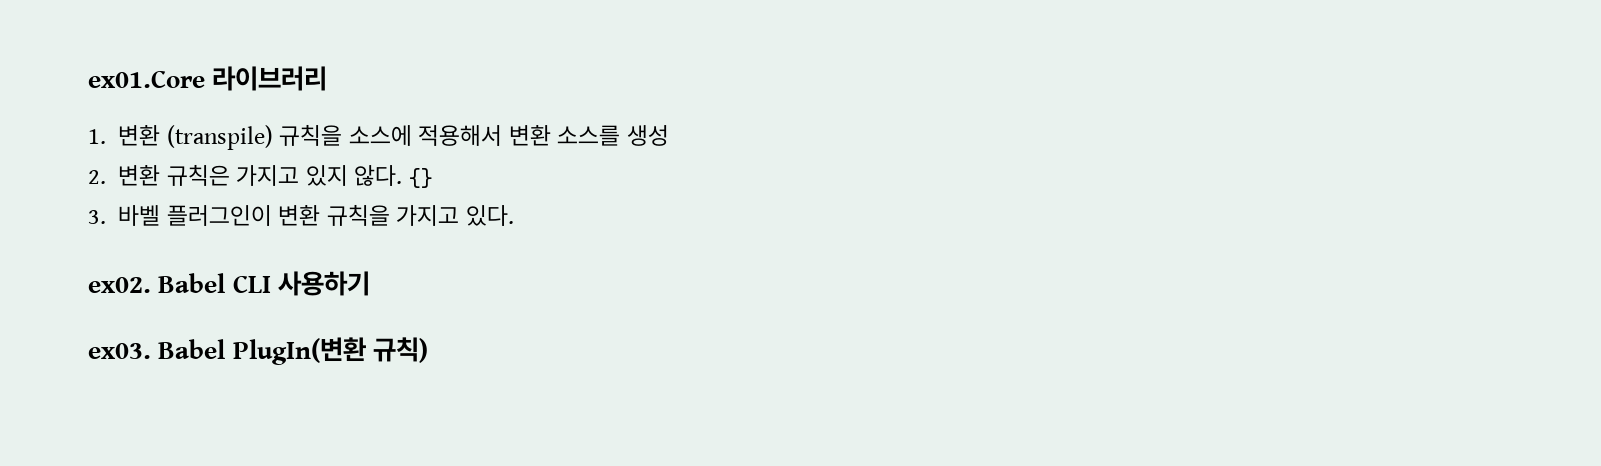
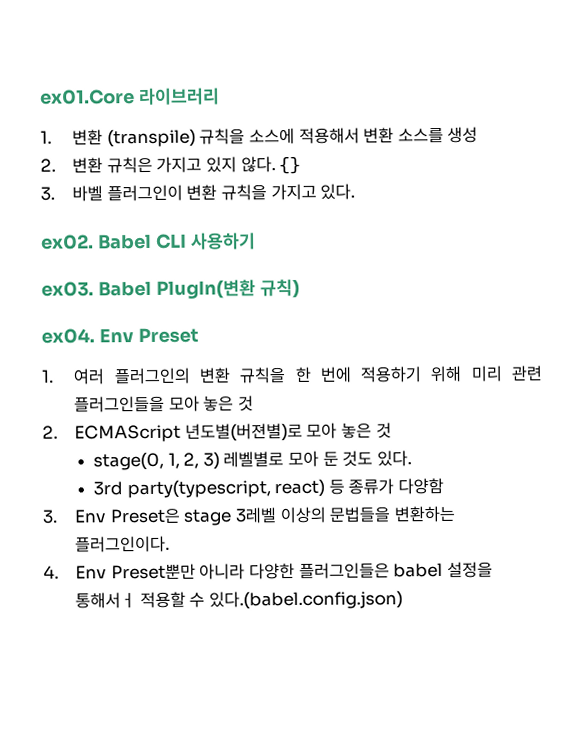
(428, 350) none -> [41,327,199,344] [41,365,544,385] [74,395,255,413] [42,422,392,443] [93,450,412,471] [93,477,444,499] [42,505,455,526] [75,535,171,553] [43,561,493,581] [75,590,404,610] // ex04. Env Preset // 1. 여러 플러그인의 변환 규칙을 한 번에 적용하기 위해 미리 관련 플러그인들을 모아 놓은 것 // 2. ECMAScript 년도별(버젼별)로 모아 놓은 것 // stage(0, 1, 2, 3) 레벨별로 모아 둔 것도 있다. // 3rd party(typescript, react) 등 종류가 다양함 // 3. Env Preset은 stage 3레벨 이상의 문법들을 변환하는 플러그인이다. // 4. Env Preset뿐만 아니라 다양한 플러그인들은 babel 설정을 통해서ㅓ 적용할 수 있다.(babel.config.json)

